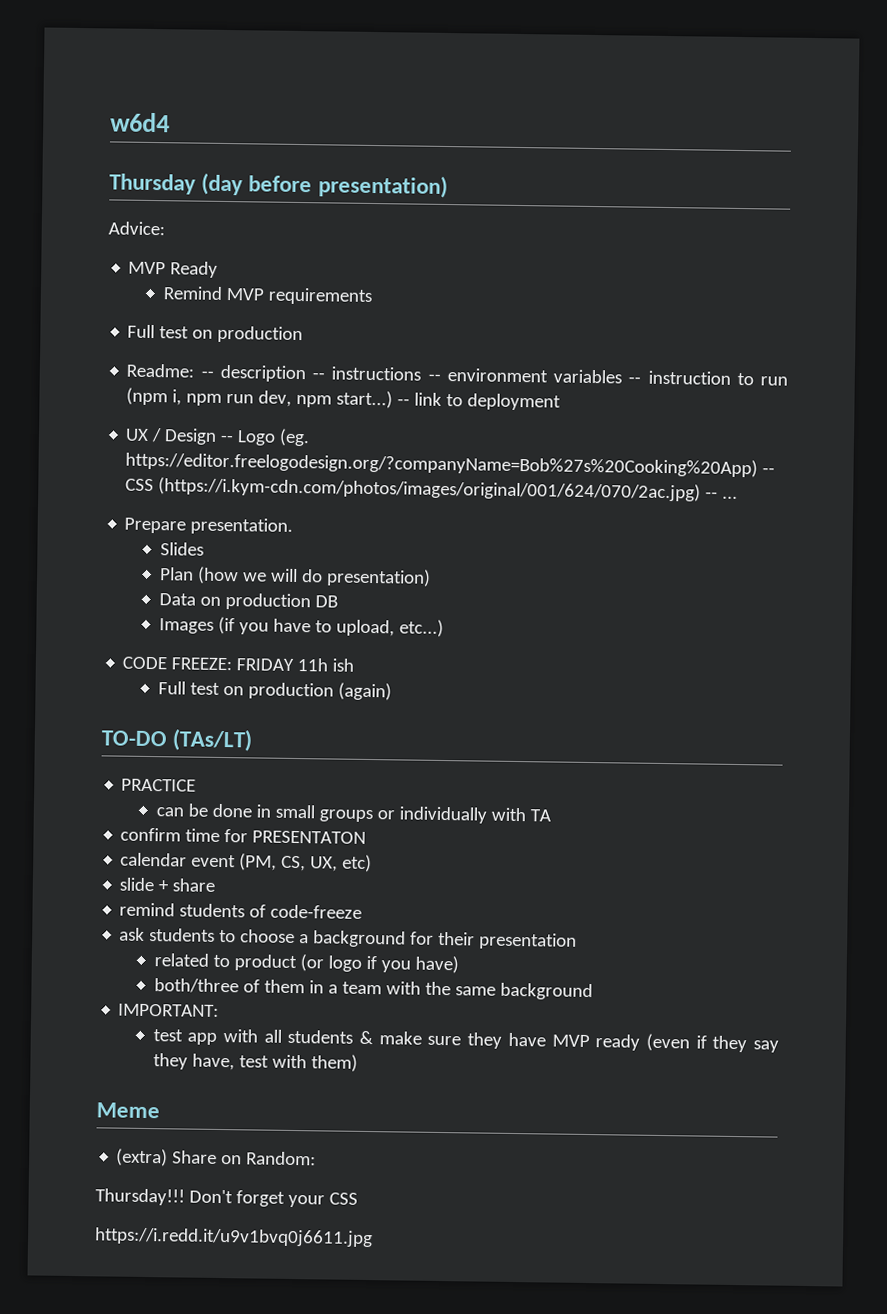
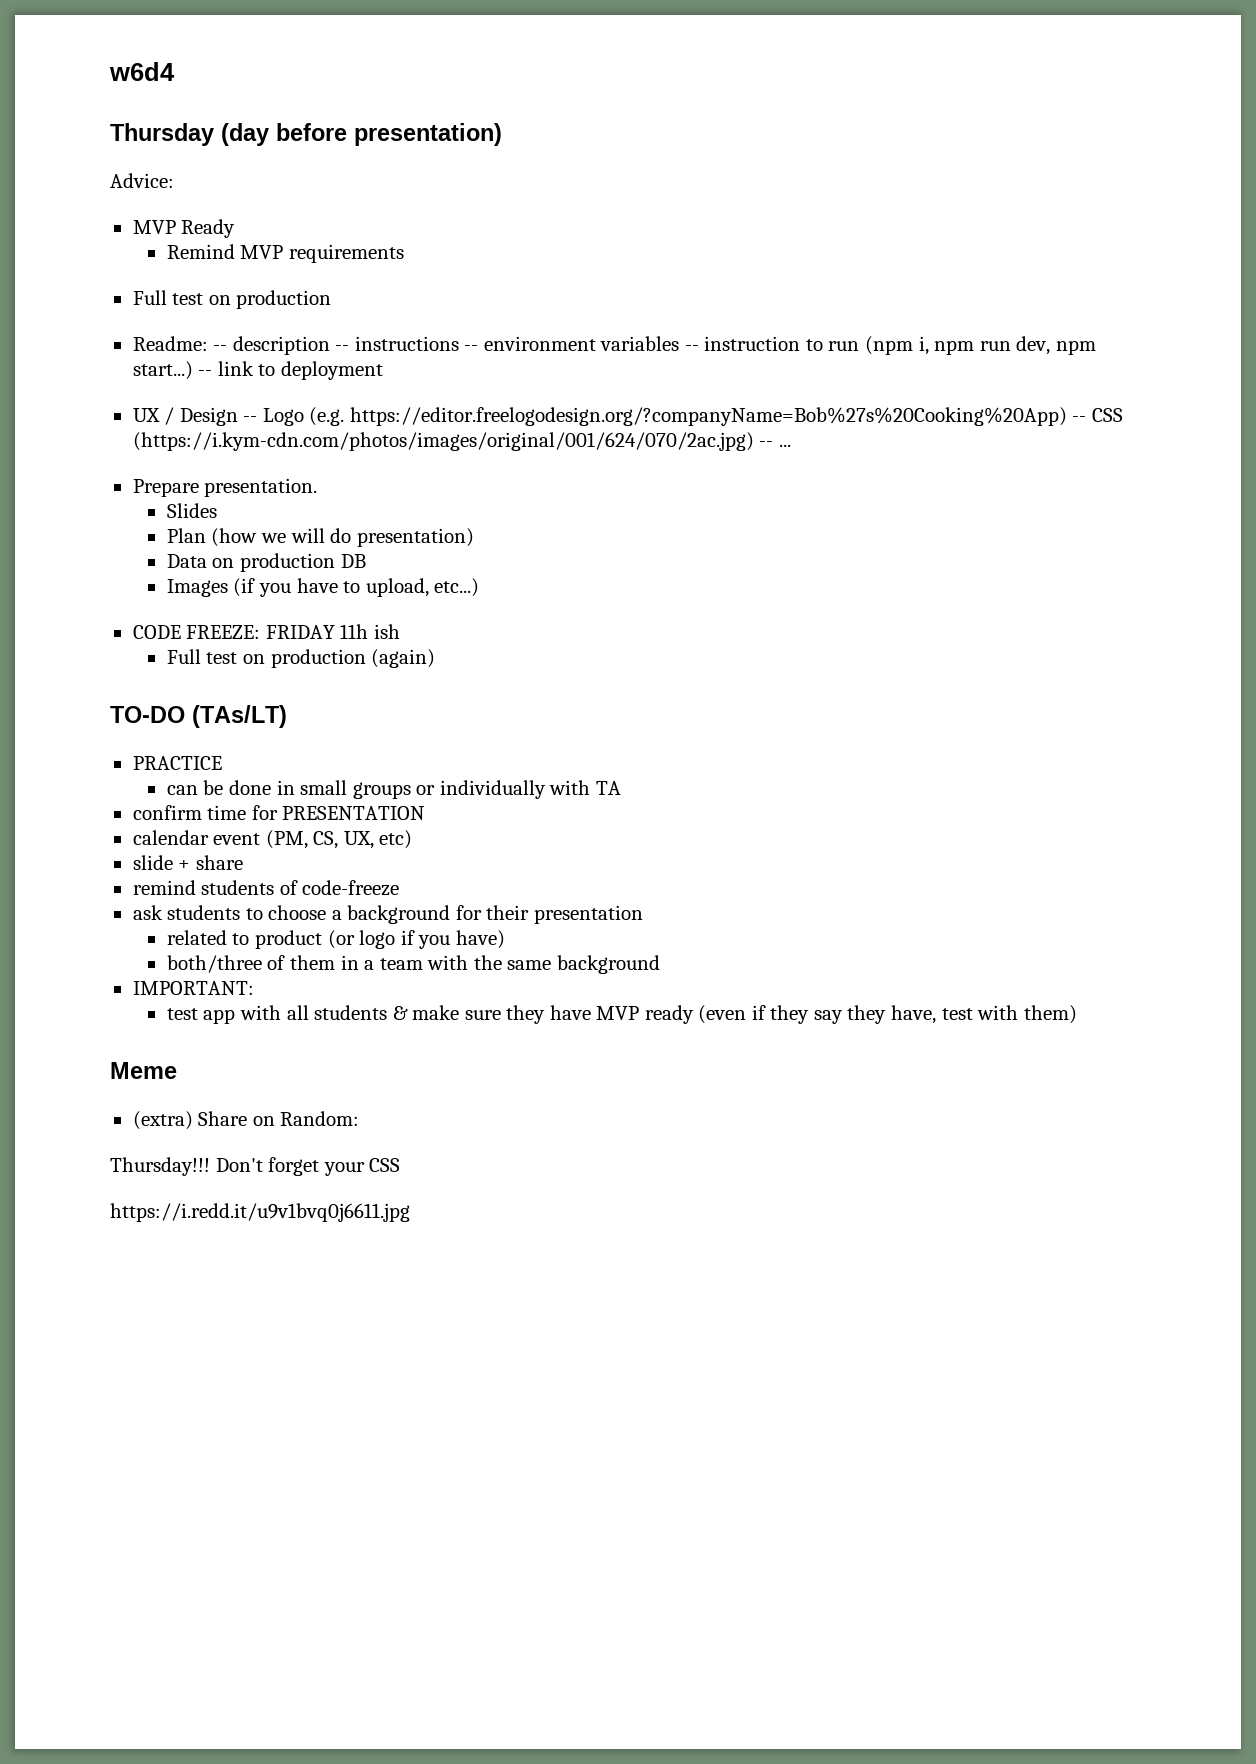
[279,428,311,447] (eg. -> [309,407,345,426] (e.g.
[252,830,367,844] PRESENTATON -> [282,806,426,820] PRESENTATION

